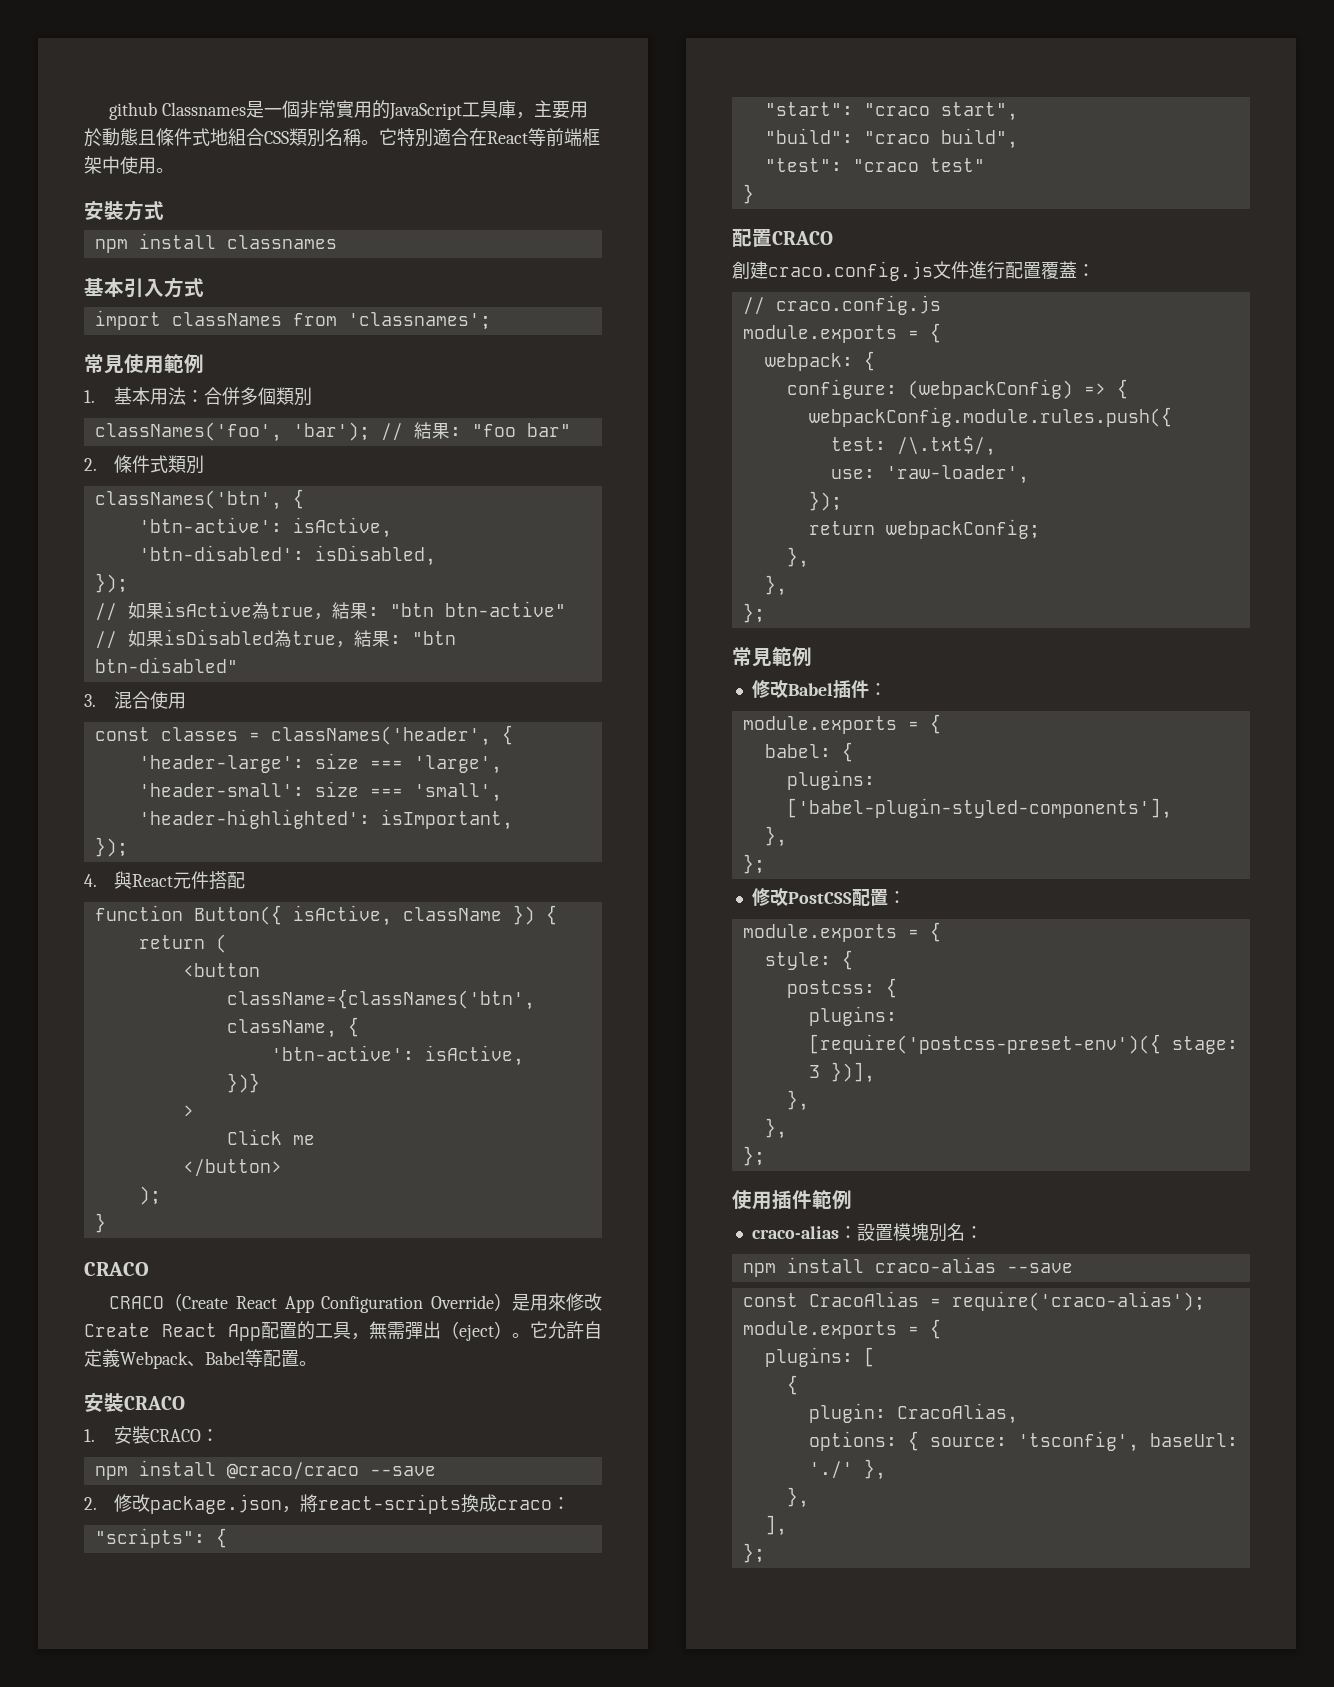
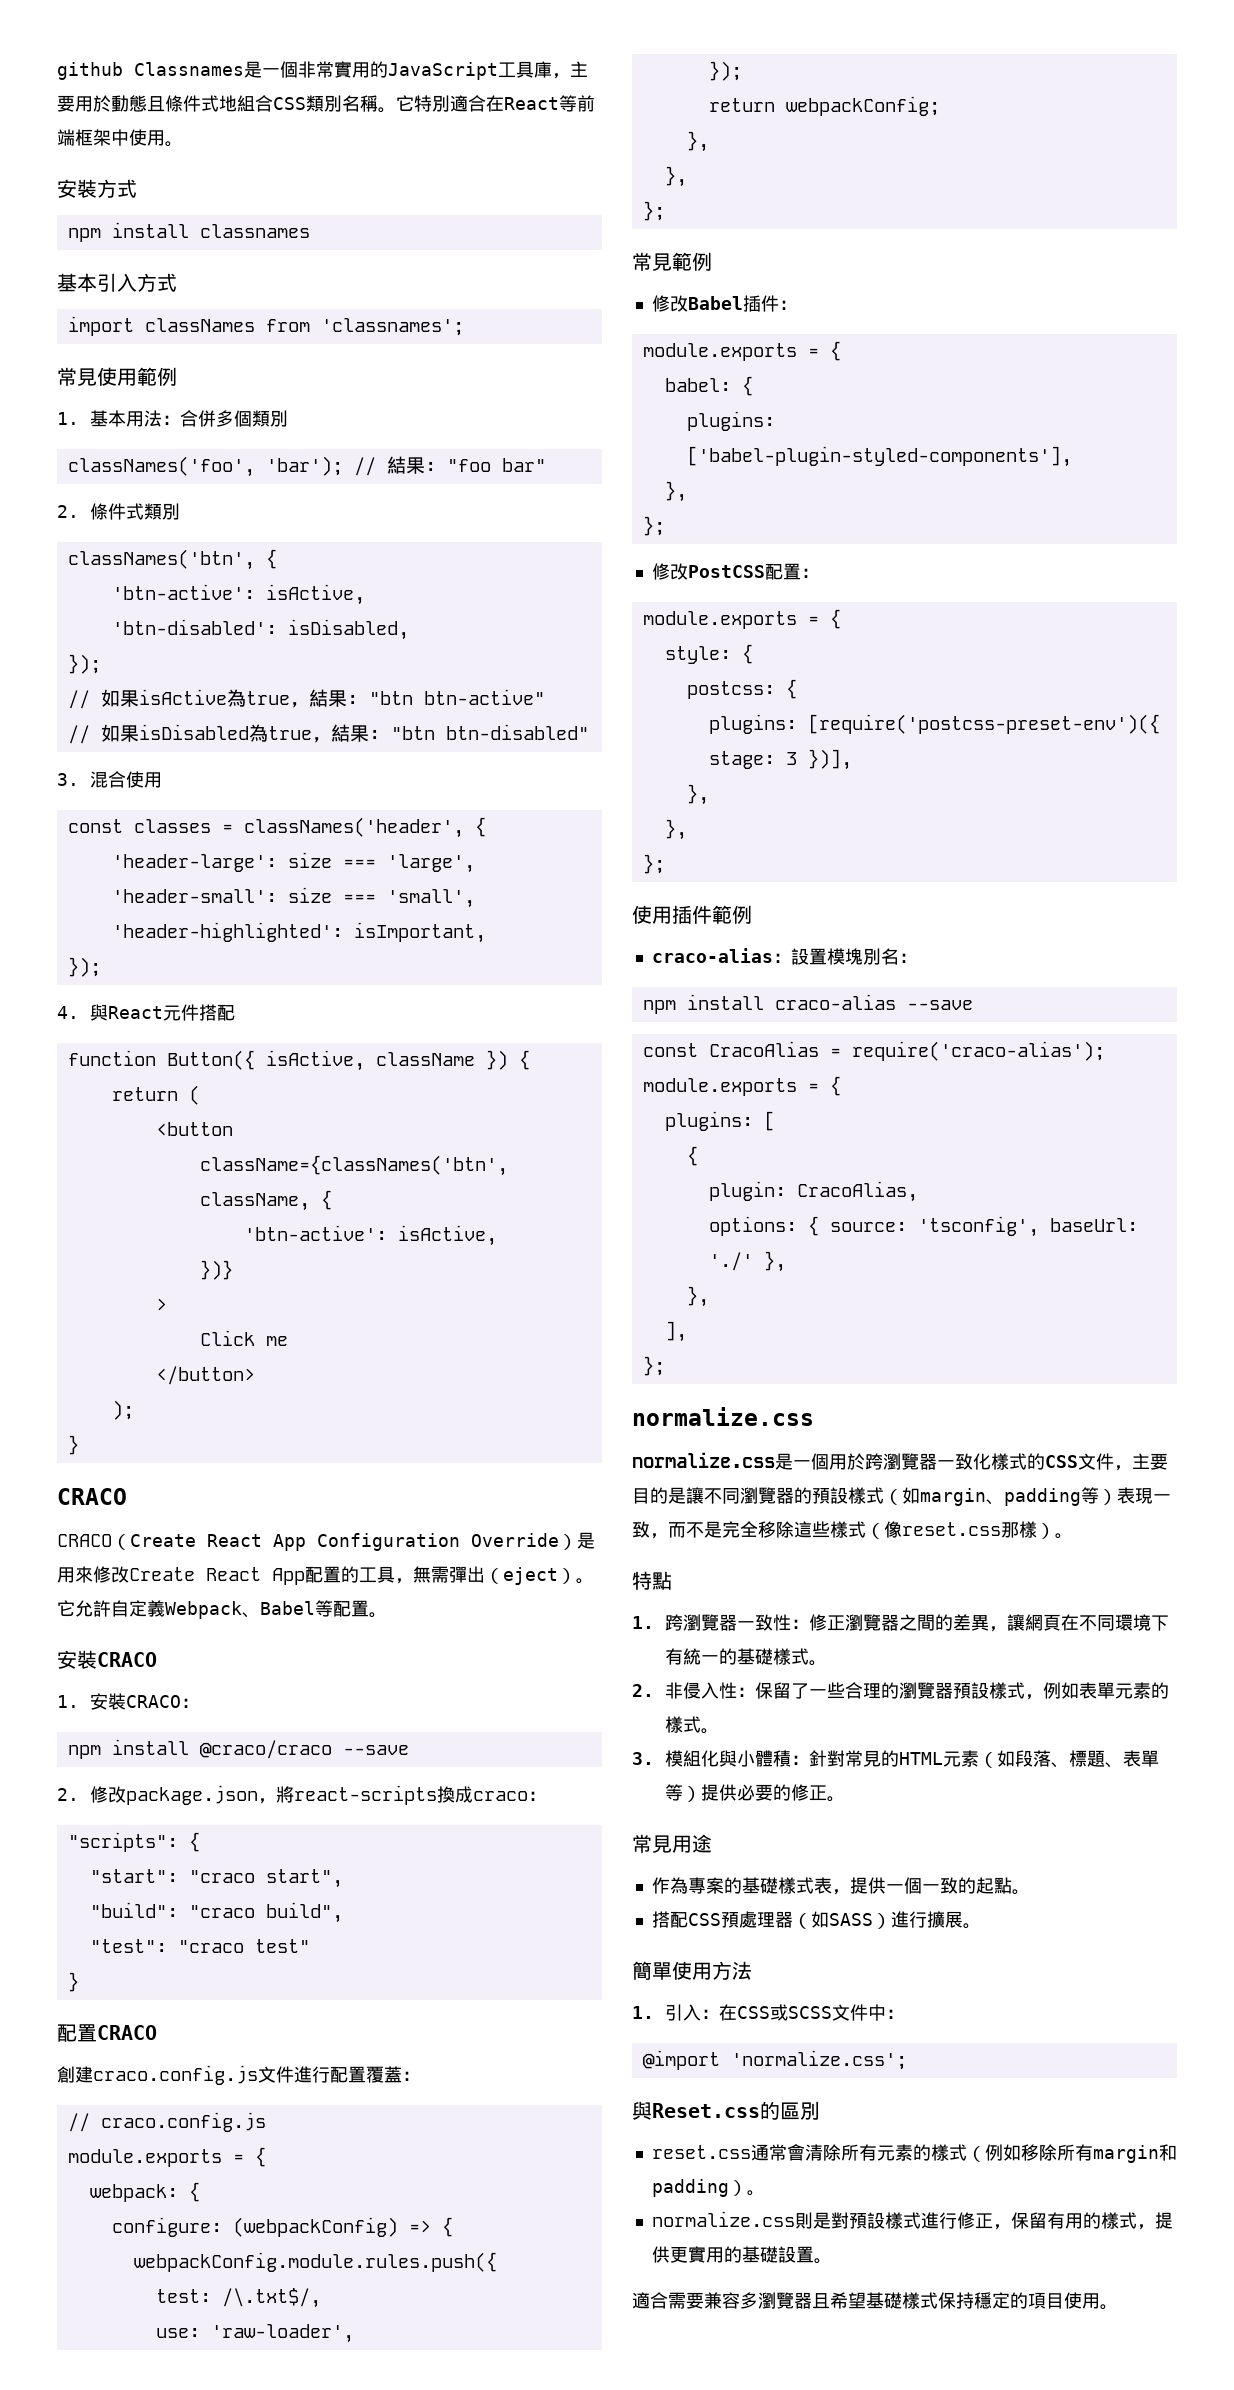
(765, 1553) none -> [632,1407,814,1426] [632,1452,1168,1471] [632,1487,1171,1506] [632,1521,1073,1539] [632,1571,672,1590] [632,1614,1169,1632] [664,1648,827,1666] [632,1682,1169,1700] [664,1716,719,1734] [632,1750,1159,1768] [664,1784,845,1802] [632,1834,712,1853] [651,1877,1030,1895] [651,1911,981,1929] [632,1961,752,1980] [632,2004,904,2021] [642,2050,907,2070] [632,2101,820,2120] [651,2144,1177,2163] [651,2179,765,2197] [651,2211,1173,2230] [651,2246,832,2264] [632,2292,1118,2310] // normalize.css // normalize.css是一個用於跨瀏覽器一致化樣式的CSS文件，主要目的是讓不同瀏覽器的預設樣式（如margin、padding等）表現一致，而不是完全移除這些樣式（像reset.css那樣）。 // 特點 // 1.跨瀏覽器一致性：修正瀏覽器之間的差異，讓網頁在不同環境下有統一的基礎樣式。 // 2.非侵入性：保留了一些合理的瀏覽器預設樣式，例如表單元素的樣式。 // 3.模組化與小體積：針對常見的HTML元素（如段落、標題、表單等）提供必要的修正。 // 常見用途 // 作為專案的基礎樣式表，提供一個一致的起點。 // 搭配CSS預處理器（如SASS）進行擴展。 // 簡單使用方法 // 1.引入：在CSS或SCSS文件中： // @import 'normalize.css'; // 與Reset.css的區別 // reset.css通常會清除所有元素的樣式（例如移除所有margin和padding）。 // normalize.css則是對預設樣式進行修正，保留有用的樣式，提供更實用的基礎設置。 // 適合需要兼容多瀏覽器且希望基礎樣式保持穩定的項目使用。

